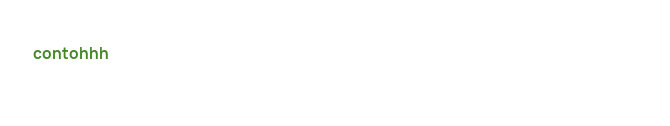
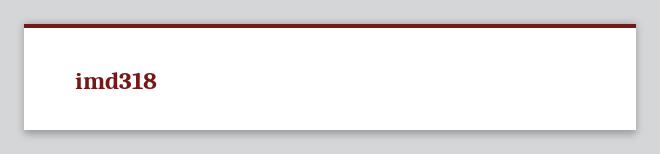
[33,47,109,59] contohhh -> [75,72,157,89] imd318

